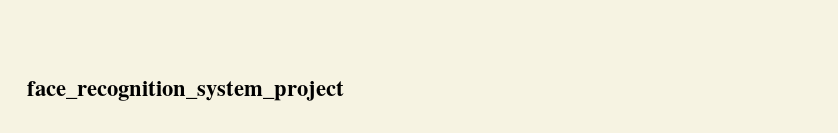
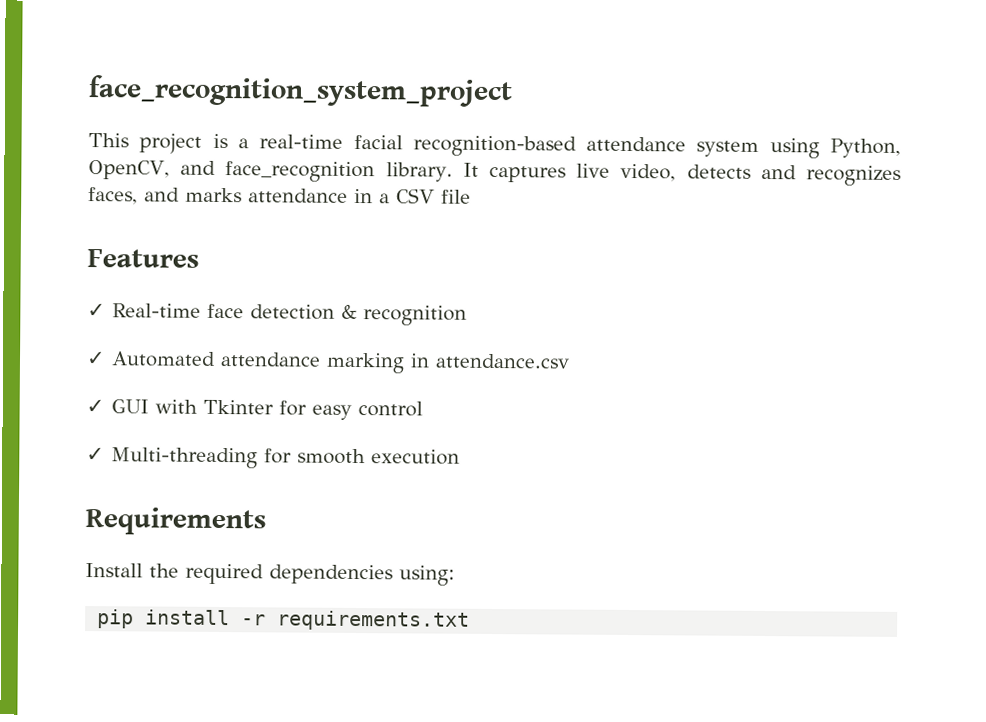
(344, 91) none -> [88,133,901,159] [88,160,901,186] [88,187,471,205] [87,249,199,268] [87,303,467,326] [86,351,570,374] [86,399,423,420] [86,447,460,469] [85,507,266,536] [85,563,455,586] [97,609,471,631] // This project is a real-time facial recognition-based attendance system using Python, OpenCV, and face_recognition library. It captures live video, detects and recognizes faces, and marks attendance in a CSV file // Features // ✓ Real-time face detection & recognition // ✓ Automated attendance marking in attendance.csv // ✓ GUI with Tkinter for easy control // ✓ Multi-threading for smooth execution // Requirements // Install the required dependencies using: // pip install -r requirements.txt

